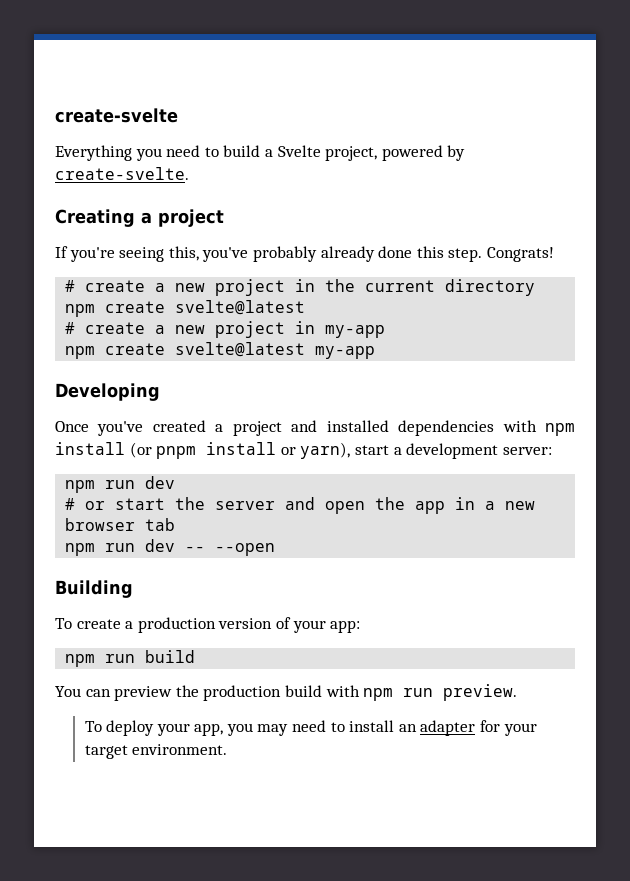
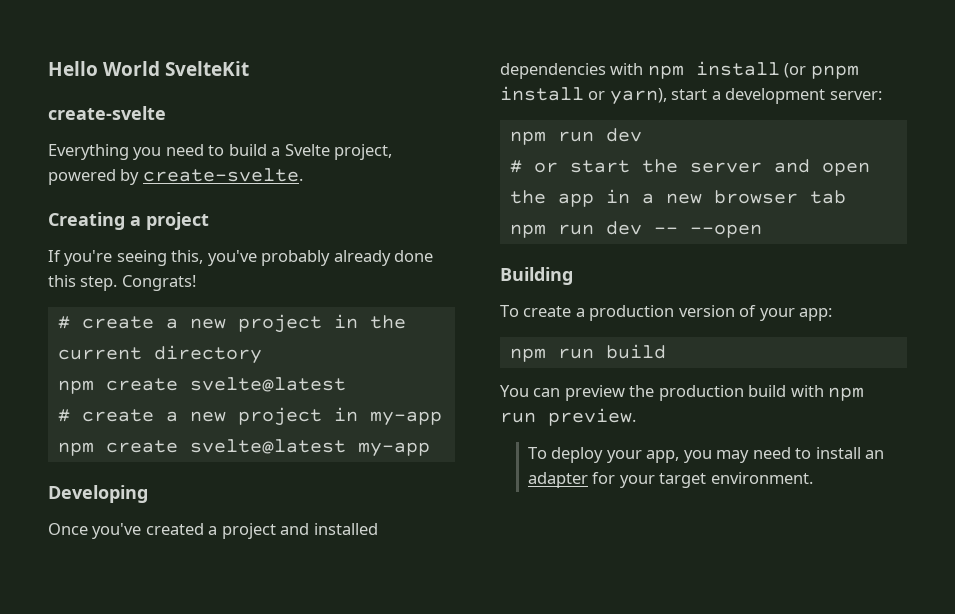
(55, 115) none -> [48,61,250,76] Hello World SvelteKit //

